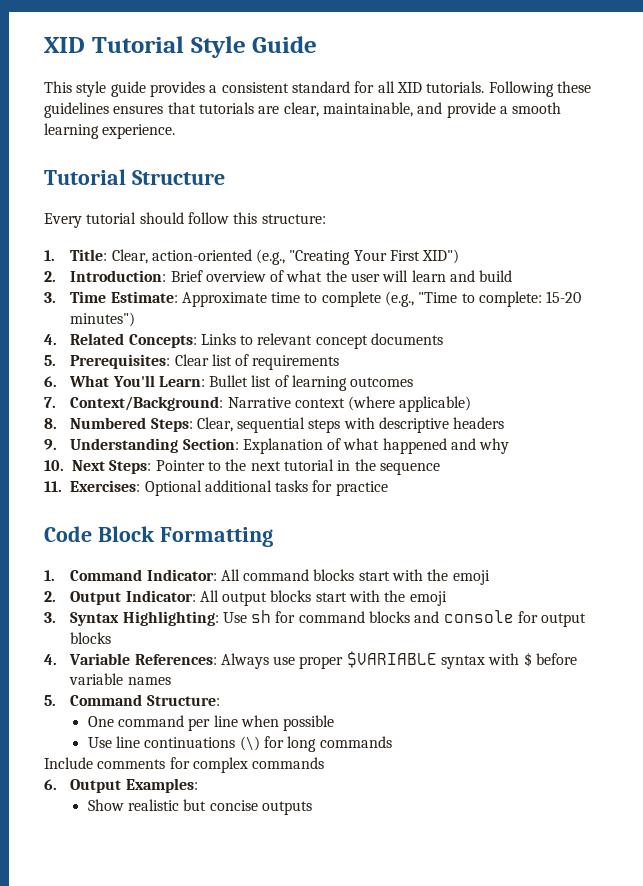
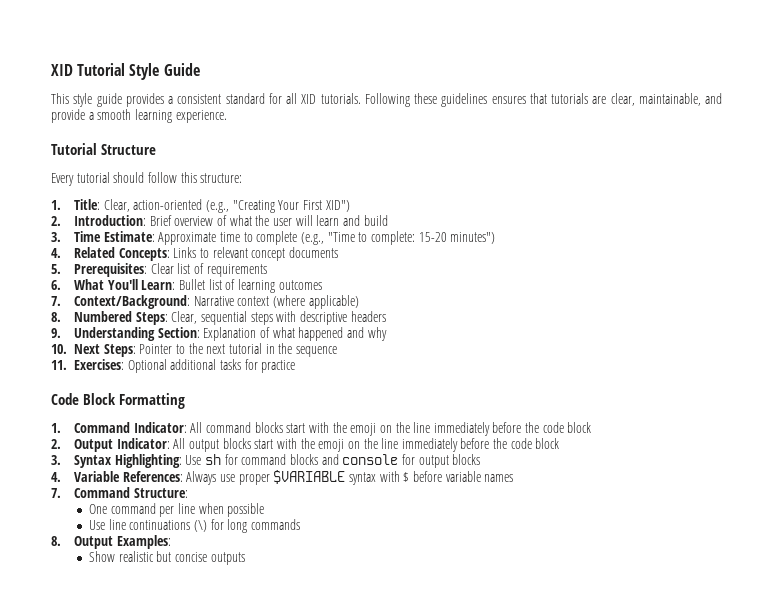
(490, 577) none -> [379,422,592,436] on the line immediately before the code block
(447, 598) none -> [347,438,560,452] on the line immediately before the code block
[44,695,56,706] 5. -> [51,488,61,498] 7.
[44,757,325,773] [44,779,57,790] Include comments for complex commands // 6. -> [51,536,61,546] 8.

